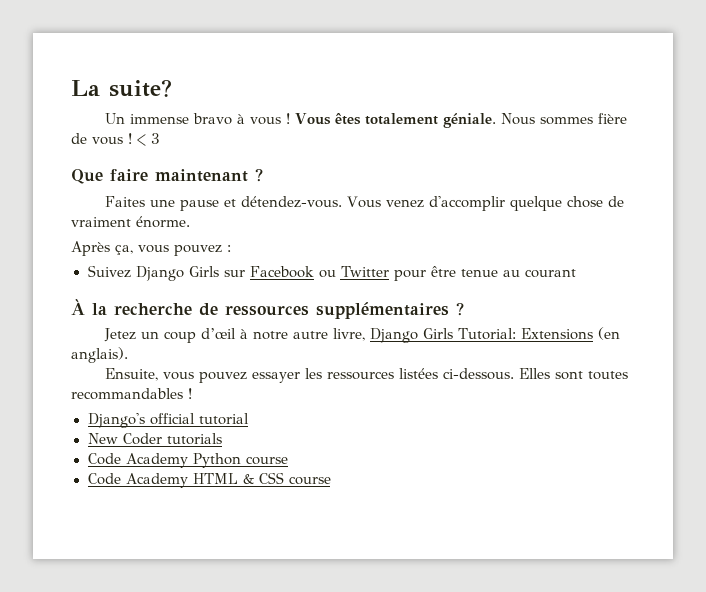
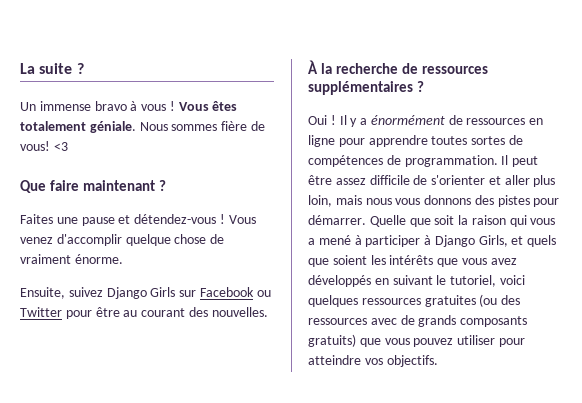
[109,79,172,97] suite? -> [39,63,84,74] suite ?
[92,133,160,146] vous ! < 3 -> [20,141,68,151] vous! <3
[240,196,342,208] détendez-vous. -> [134,214,225,224] détendez-vous !
[71,241,231,256] [87,265,131,278] Après ça, vous pouvez : // Suivez -> [20,287,103,299] Ensuite, suivez
[461,269,499,277] tenue -> (120, 312) none
(577, 273) none -> [188,307,268,317] des nouvelles.
[103,327,620,343] [71,347,128,363] [104,368,628,383] [71,388,192,400] [87,413,249,428] [87,433,222,445] [87,453,288,468] [87,472,331,488] Jetez un coup d’œil à notre autre livre, Django Girls Tutorial: Extensions (en anglais). // Ensuite, vous pouvez essayer les ressources listées ci-dessous. Elles sont toutes recommandables ! // Django's official tutorial // New Coder tutorials // Code Academy Python course // Code Academy HTML & CSS course -> [308,115,544,127] [308,135,523,147] [308,155,539,167] [308,175,556,187] [308,195,560,207] [308,215,556,227] [308,235,557,247] [308,255,517,267] [308,275,525,287] [308,294,521,307] [308,315,528,327] [308,334,525,347] [308,355,438,367] Oui ! Il y a énormément de ressources en ligne pour apprendre toutes sortes de compétences de programmation. Il peut être assez difficile de s'orienter et aller plus loin, mais nous vous donnons des pistes pour démarrer. Quelle que soit la raison qui vous a mené à participer à Django Girls, et quels que soient les intérêts que vous avez développés en suivant le tutoriel, voici quelques ressources gratuites (ou des ressources avec de grands composants gratuits) que vous pouvez utiliser pour atteindre vos objectifs.

